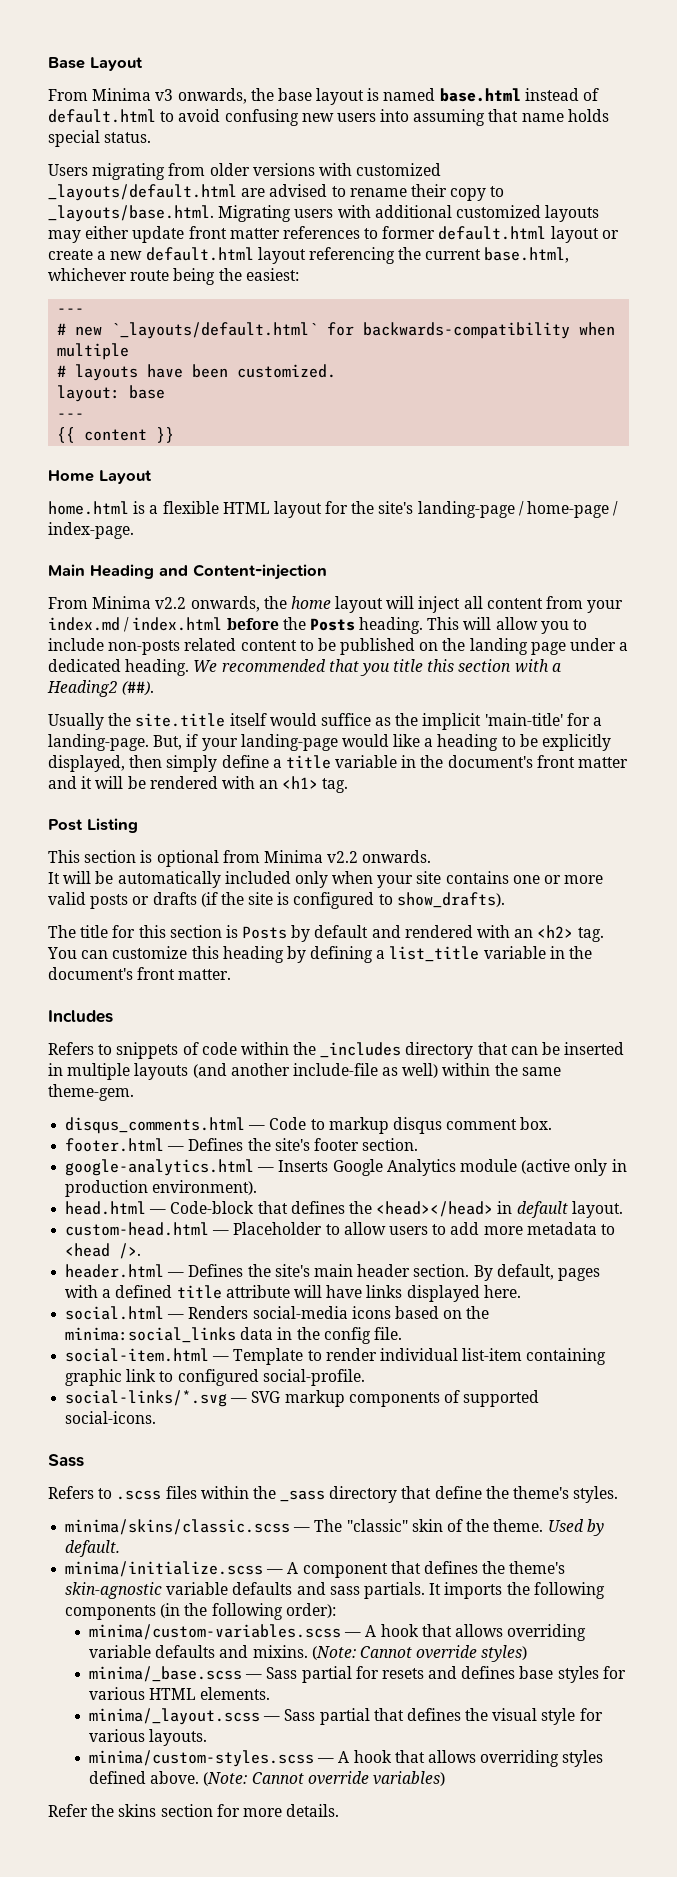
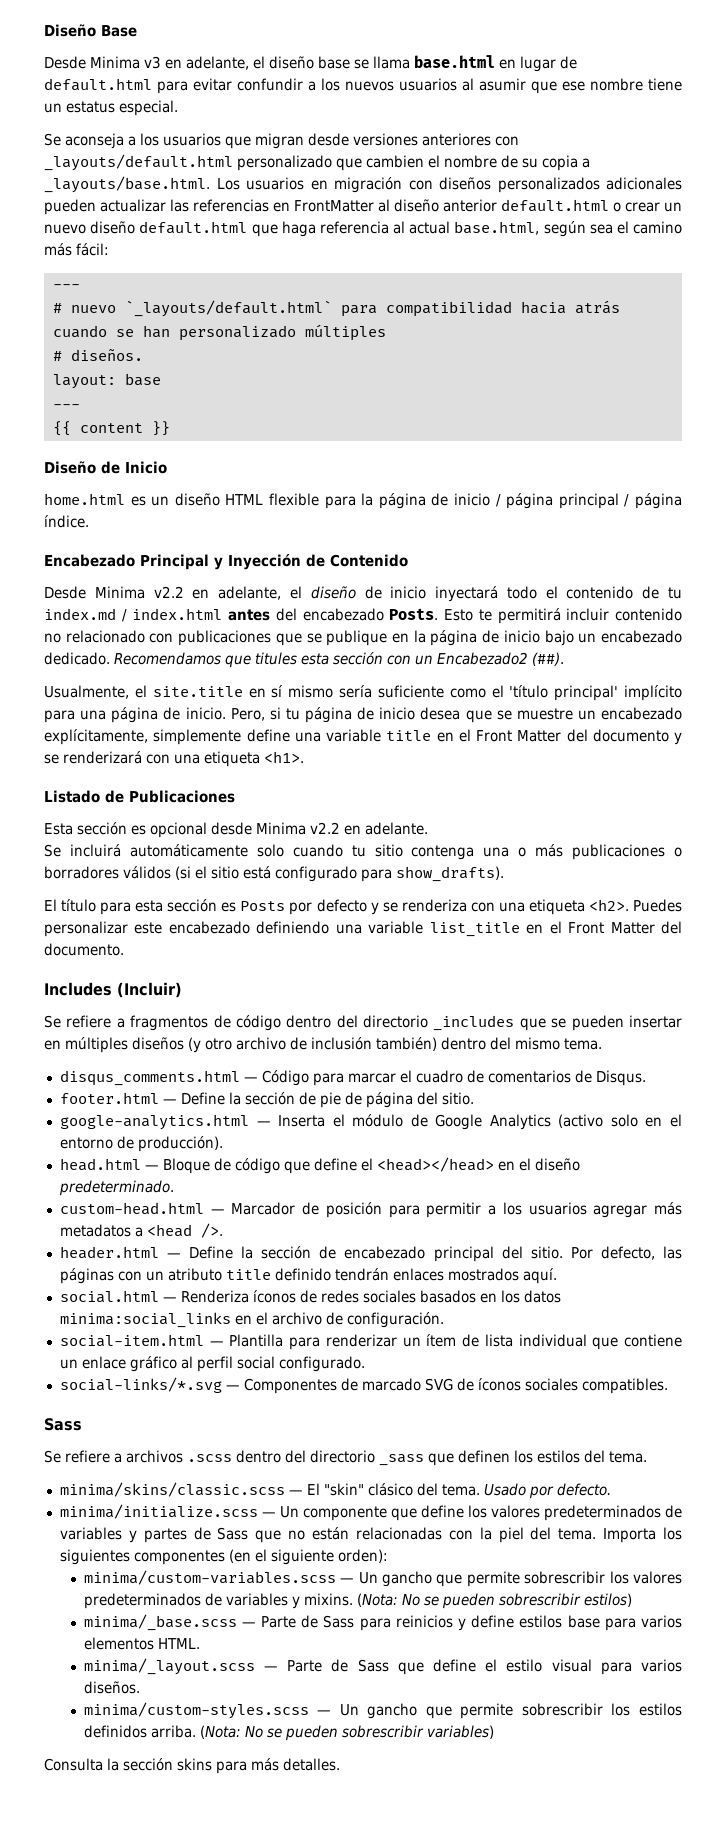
(48, 63) none -> [44,24,96,37] Diseño
[90,57,143,71] [48,88,600,105] [48,109,609,126] [48,130,152,147] [48,163,442,180] [48,184,505,201] [48,205,600,222] [48,226,619,243] [48,247,570,264] [48,268,299,285] [57,308,85,314] [57,322,616,339] [57,343,130,360] [57,364,337,381] Layout // From Minima v3 onwards, the base layout is named base.html instead of default.html to avoid confusing new users into assuming that name holds special status. // Users migrating from older versions with customized _layouts/default.html are advised to rename their copy to _layouts/base.html. Migrating users with additional customized layouts may either update front matter references to former default.html layout or create a new default.html layout referencing the current base.html, whichever route being the easiest: // --- // # new `_layouts/default.html` for backwards-compatibility when multiple // # layouts have been customized. -> [44,55,577,72] [44,78,682,94] [44,100,178,116] [44,133,519,149] [44,154,590,171] [44,176,682,193] [44,199,683,215] [44,221,682,237] [44,243,109,256] [52,284,80,289] [52,300,620,317] [52,324,386,341] [52,349,143,361] // Desde Minima v3 en adelante, el diseño base se llama base.html en lugar de default.html para evitar confundir a los nuevos usuarios al asumir que ese nombre tiene un estatus especial. // Se aconseja a los usuarios que migran desde versiones anteriores con _layouts/default.html personalizado que cambien el nombre de su copia a _layouts/base.html. Los usuarios en migración con diseños personalizados adicionales pueden actualizar las referencias en FrontMatter al diseño anterior default.html o crear un nuevo diseño default.html que haga referencia al actual base.html, según sea el camino más fácil: // --- // # nuevo `_layouts/default.html` para compatibilidad hacia atrás cuando se han personalizado múltiples // # diseños.
[48,470,152,484] [48,501,619,518] [48,522,134,539] [48,564,327,580] [48,596,624,613] [48,617,588,634] [48,638,629,655] [48,659,561,676] [47,680,155,697] [48,713,603,730] [48,734,612,751] [48,755,629,772] [48,776,349,793] [48,818,138,833] [48,850,432,867] [48,871,604,888] [48,892,505,909] [48,925,604,942] [47,946,593,963] [48,967,232,980] [48,1010,113,1023] [48,1042,625,1059] [48,1063,561,1080] [48,1084,134,1101] [65,1117,553,1134] [65,1138,419,1152] [65,1159,627,1176] [65,1180,258,1197] [65,1201,623,1218] [65,1222,615,1236] [65,1243,142,1259] [65,1264,600,1281] [65,1285,521,1302] [65,1306,490,1320] [65,1327,402,1344] [65,1348,607,1365] [65,1369,365,1386] [65,1390,540,1407] [65,1411,157,1424] [48,1454,84,1467] [48,1486,619,1503] [65,1519,604,1536] [65,1540,121,1557] [65,1561,566,1578] [65,1582,605,1599] [65,1603,336,1620] [88,1624,587,1641] [88,1645,528,1662] [88,1666,626,1683] [88,1687,271,1700] [88,1708,603,1725] [88,1729,208,1746] [88,1750,604,1767] [88,1771,445,1786] [48,1804,340,1817] Home Layout // home.html is a flexible HTML layout for the site's landing-page / home-page / index-page. // Main Heading and Content-injection // From Minima v2.2 onwards, the home layout will inject all content from your index.md / index.html before the Posts heading. This will allow you to include non-posts related content to be published on the landing page under a dedicated heading. We recommended that you title this section with a Heading2 (##). // Usually the site.title itself would suffice as the implicit 'main-title' for a landing-page. But, if your landing-page would like a heading to be explicitly displayed, then simply define a title variable in the document's front matter and it will be rendered with an <h1> tag. // Post Listing // This section is optional from Minima v2.2 onwards. // It will be automatically included only when your site contains one or more valid posts or drafts (if the site is configured to show_drafts). // The title for this section is Posts by default and rendered with an <h2> tag. You can customize this heading by defining a list_title variable in the document's front matter. // Includes // Refers to snippets of code within the _includes directory that can be inserted in multiple layouts (and another include-file as well) within the same theme-gem. // disqus_comments.html — Code to markup disqus comment box. // footer.html — Defines the site's footer section. // google-analytics.html — Inserts Google Analytics module (active only in production environment). // head.html — Code-block that defines the <head></head> in default layout. // custom-head.html — Placeholder to allow users to add more metadata to <head />. // header.html — Defines the site's main header section. By default, pages with a defined title attribute will have links displayed here. // social.html — Renders social-media icons based on the minima:social_links data in the config file. // social-item.html — Template to render individual list-item containing graphic link to configured social-profile. // social-links/*.svg — SVG markup components of supported social-icons. // Sass // Refers to .scss files within the _sass directory that define the theme's styles. // minima/skins/classic.scss — The "classic" skin of the theme. Used by default. // minima/initialize.scss — A component that defines the theme's skin-agnostic variable defaults and sass partials. It imports the following components (in the following order): // minima/custom-variables.scss — A hook that allows overriding variable defaults and mixins. (Note: Cannot override styles) // minima/_base.scss — Sass partial for resets and defines base styles for various HTML elements. // minima/_layout.scss — Sass partial that defines the visual style for various layouts. // minima/custom-styles.scss — A hook that allows overriding styles defined above. (Note: Cannot override variables) // Refer the skins section for more details. -> [44,461,167,474] [44,493,683,509] [44,515,89,528] [44,554,408,570] [44,586,683,602] [44,608,683,624] [44,630,682,646] [44,652,564,668] [44,685,682,701] [44,707,682,723] [44,729,682,745] [44,751,304,767] [44,790,235,803] [44,822,428,838] [44,844,682,860] [44,866,504,882] [44,899,682,915] [44,921,683,937] [44,943,124,956] [44,982,182,998] [44,1015,682,1031] [44,1037,602,1053] [59,1070,646,1086] [59,1092,474,1108] [59,1114,682,1130] [59,1136,223,1152] [59,1157,580,1174] [58,1180,174,1196] [59,1202,683,1218] [59,1223,223,1238] [59,1246,682,1262] [59,1268,557,1284] [59,1290,561,1303] [59,1312,444,1328] [59,1334,683,1350] [59,1356,365,1372] [59,1377,668,1394] [44,1418,82,1431] [44,1450,647,1466] [59,1482,611,1499] [59,1504,682,1521] [59,1527,682,1543] [59,1549,388,1565] [83,1570,683,1587] [83,1593,632,1609] [83,1614,683,1631] [83,1637,200,1650] [83,1658,683,1675] [83,1681,140,1694] [83,1702,683,1719] [83,1725,494,1741] [44,1758,340,1774] Diseño de Inicio // home.html es un diseño HTML flexible para la página de inicio / página principal / página índice. // Encabezado Principal y Inyección de Contenido // Desde Minima v2.2 en adelante, el diseño de inicio inyectará todo el contenido de tu index.md / index.html antes del encabezado Posts. Esto te permitirá incluir contenido no relacionado con publicaciones que se publique en la página de inicio bajo un encabezado dedicado. Recomendamos que titules esta sección con un Encabezado2 (##). // Usualmente, el site.title en sí mismo sería suficiente como el 'título principal' implícito para una página de inicio. Pero, si tu página de inicio desea que se muestre un encabezado explícitamente, simplemente define una variable title en el Front Matter del documento y se renderizará con una etiqueta <h1>. // Listado de Publicaciones // Esta sección es opcional desde Minima v2.2 en adelante. // Se incluirá automáticamente solo cuando tu sitio contenga una o más publicaciones o borradores válidos (si el sitio está configurado para show_drafts). // El título para esta sección es Posts por defecto y se renderiza con una etiqueta <h2>. Puedes personalizar este encabezado definiendo una variable list_title en el Front Matter del documento. // Includes (Incluir) // Se refiere a fragmentos de código dentro del directorio _includes que se pueden insertar en múltiples diseños (y otro archivo de inclusión también) dentro del mismo tema. // disqus_comments.html — Código para marcar el cuadro de comentarios de Disqus. // footer.html — Define la sección de pie de página del sitio. // google-analytics.html — Inserta el módulo de Google Analytics (activo solo en el entorno de producción). // head.html — Bloque de código que define el <head></head> en el diseño predeterminado. // custom-head.html — Marcador de posición para permitir a los usuarios agregar más metadatos a <head />. // header.html — Define la sección de encabezado principal del sitio. Por defecto, las páginas con un atributo title definido tendrán enlaces mostrados aquí. // social.html — Renderiza íconos de redes sociales basados en los datos minima:social_links en el archivo de configuración. // social-item.html — Plantilla para renderizar un ítem de lista individual que contiene un enlace gráfico al perfil social configurado. // social-links/*.svg — Componentes de marcado SVG de íconos sociales compatibles. // Sass // Se refiere a archivos .scss dentro del directorio _sass que definen los estilos del tema. // minima/skins/classic.scss — El "skin" clásico del tema. Usado por defecto. // minima/initialize.scss — Un componente que define los valores predeterminados de variables y partes de Sass que no están relacionadas con la piel del tema. Importa los siguientes componentes (en el siguiente orden): // minima/custom-variables.scss — Un gancho que permite sobrescribir los valores predeterminados de variables y mixins. (Nota: No se pueden sobrescribir estilos) // minima/_base.scss — Parte de Sass para reinicios y define estilos base para varios elementos HTML. // minima/_layout.scss — Parte de Sass que define el estilo visual para varios diseños. // minima/custom-styles.scss — Un gancho que permite sobrescribir los estilos definidos arriba. (Nota: No se pueden sobrescribir variables) // Consulta la sección skins para más detalles.

